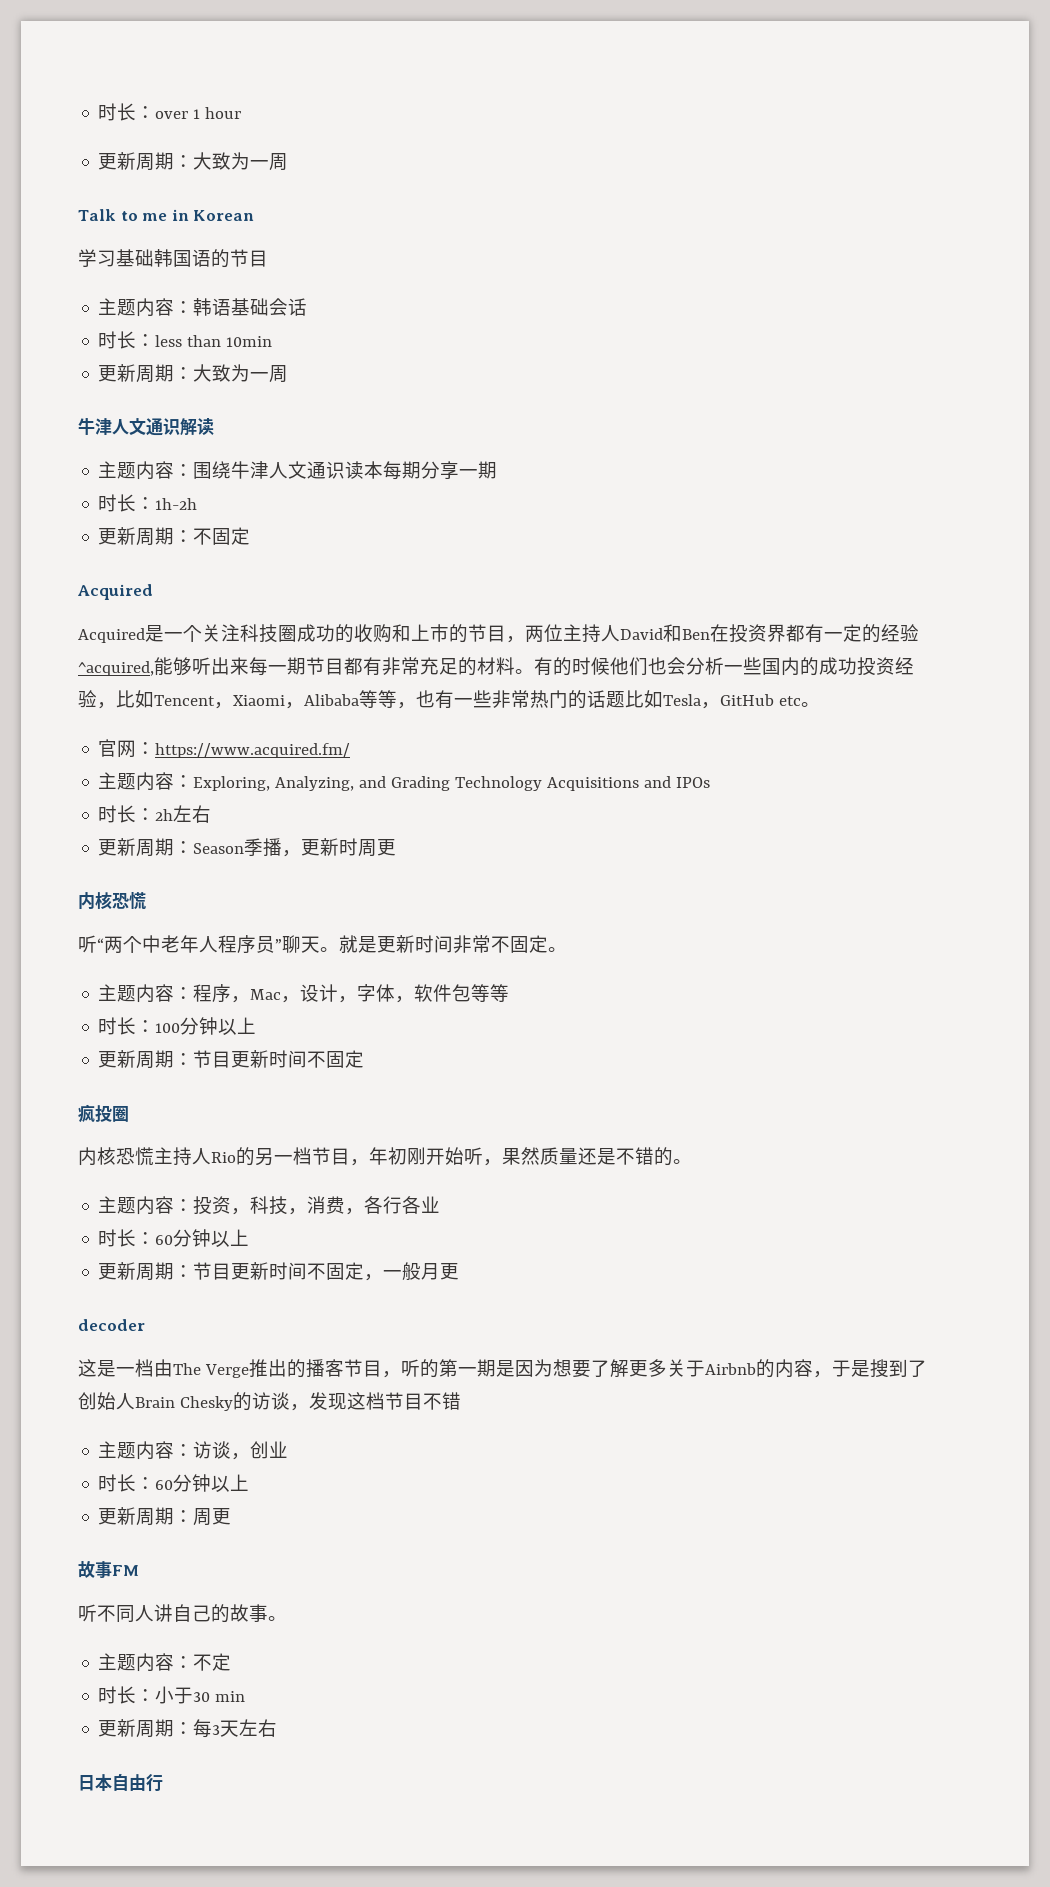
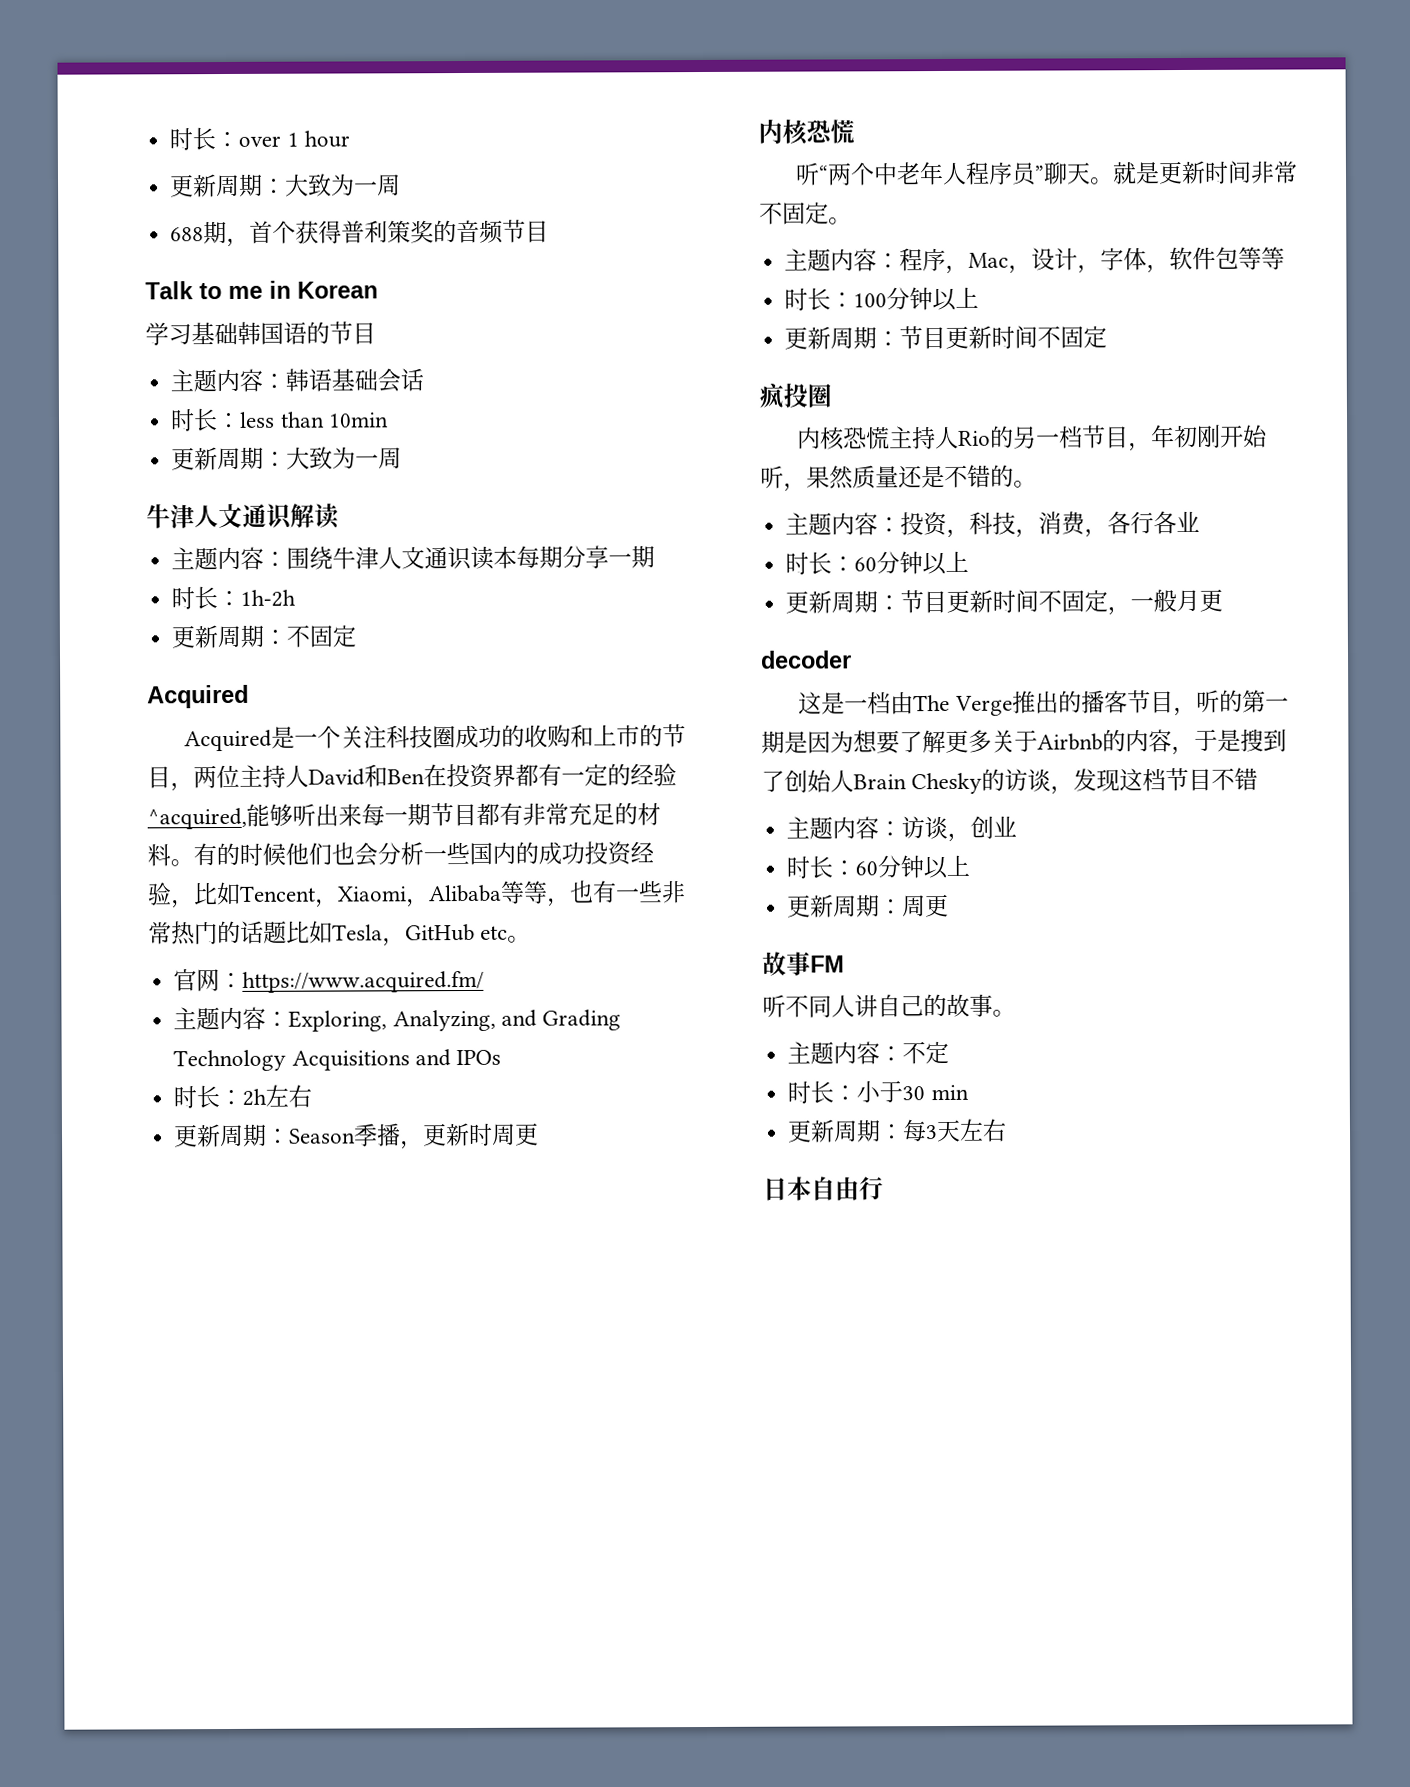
(289, 162) none -> [170,219,550,247] // 688期，首个获得普利策奖的音频节目

